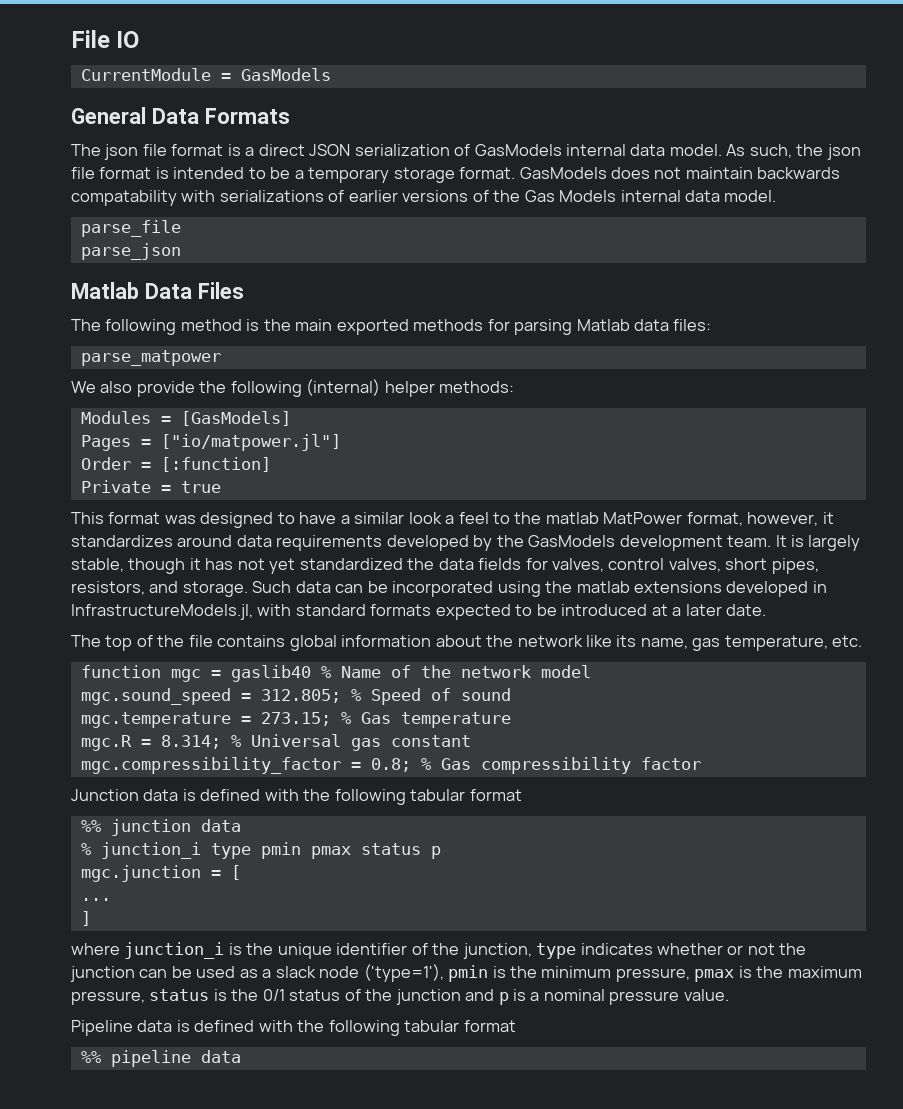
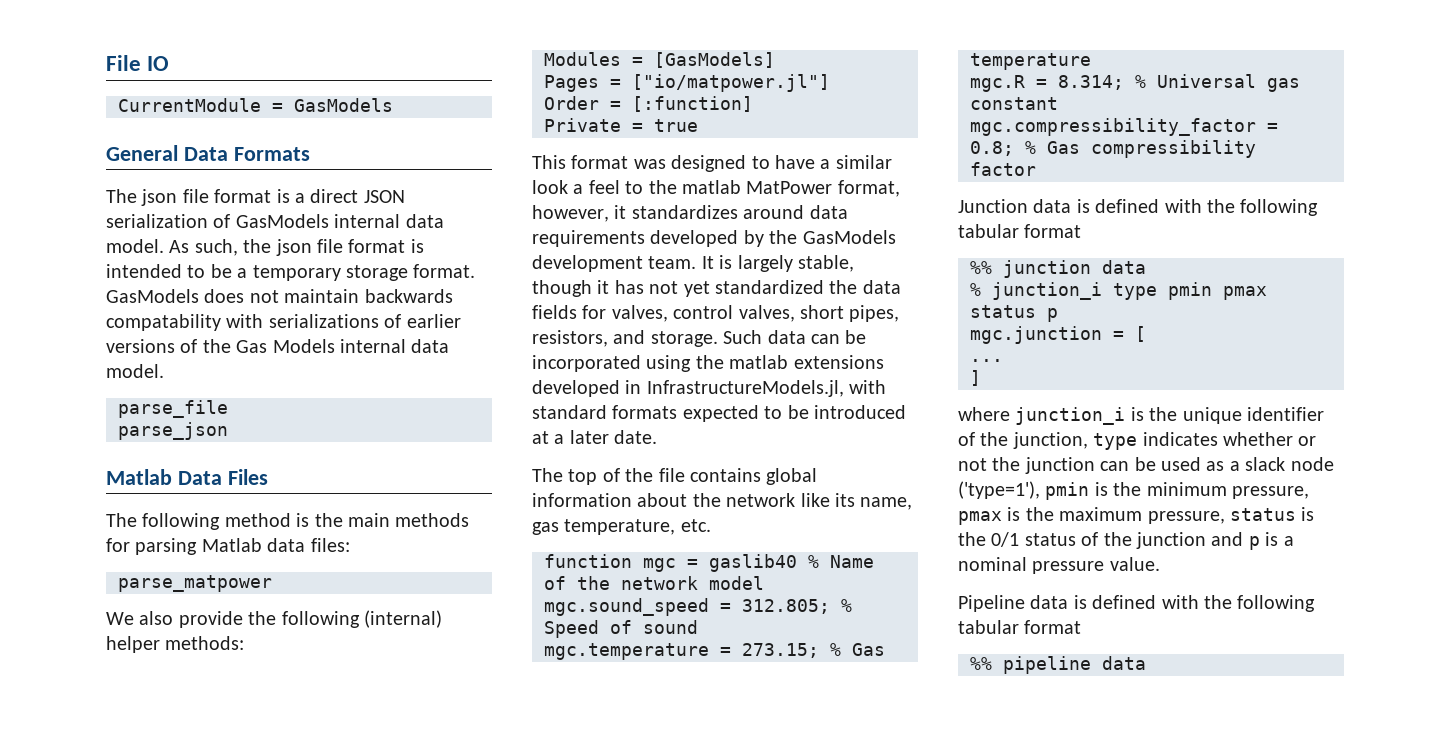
[336,319,409,335] exported -> (390, 520) none

